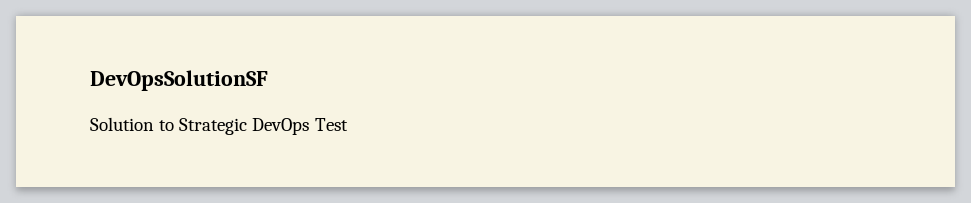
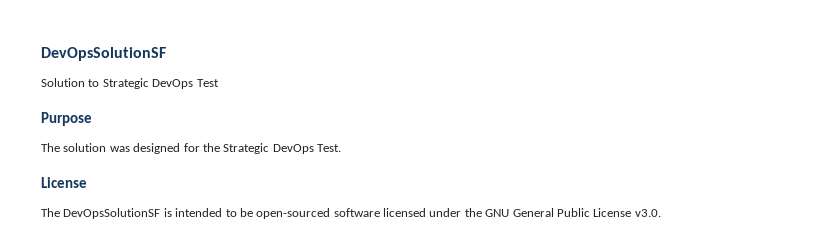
(348, 124) none -> [41,112,92,126] [41,143,341,154] [41,177,87,188] [41,208,661,219] // Purpose // The solution was designed for the Strategic DevOps Test. // License // The DevOpsSolutionSF is intended to be open-sourced software licensed under the GNU General Public License v3.0.

